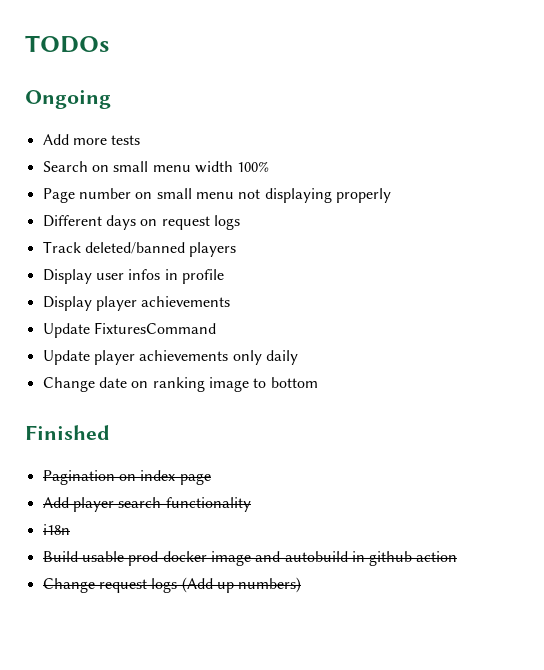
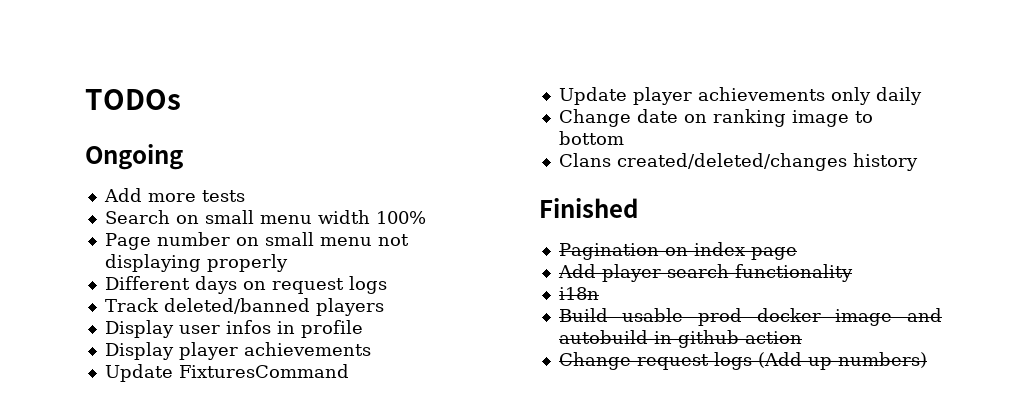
(318, 382) none -> [558,153,918,171] // Clans created/deleted/changes history

